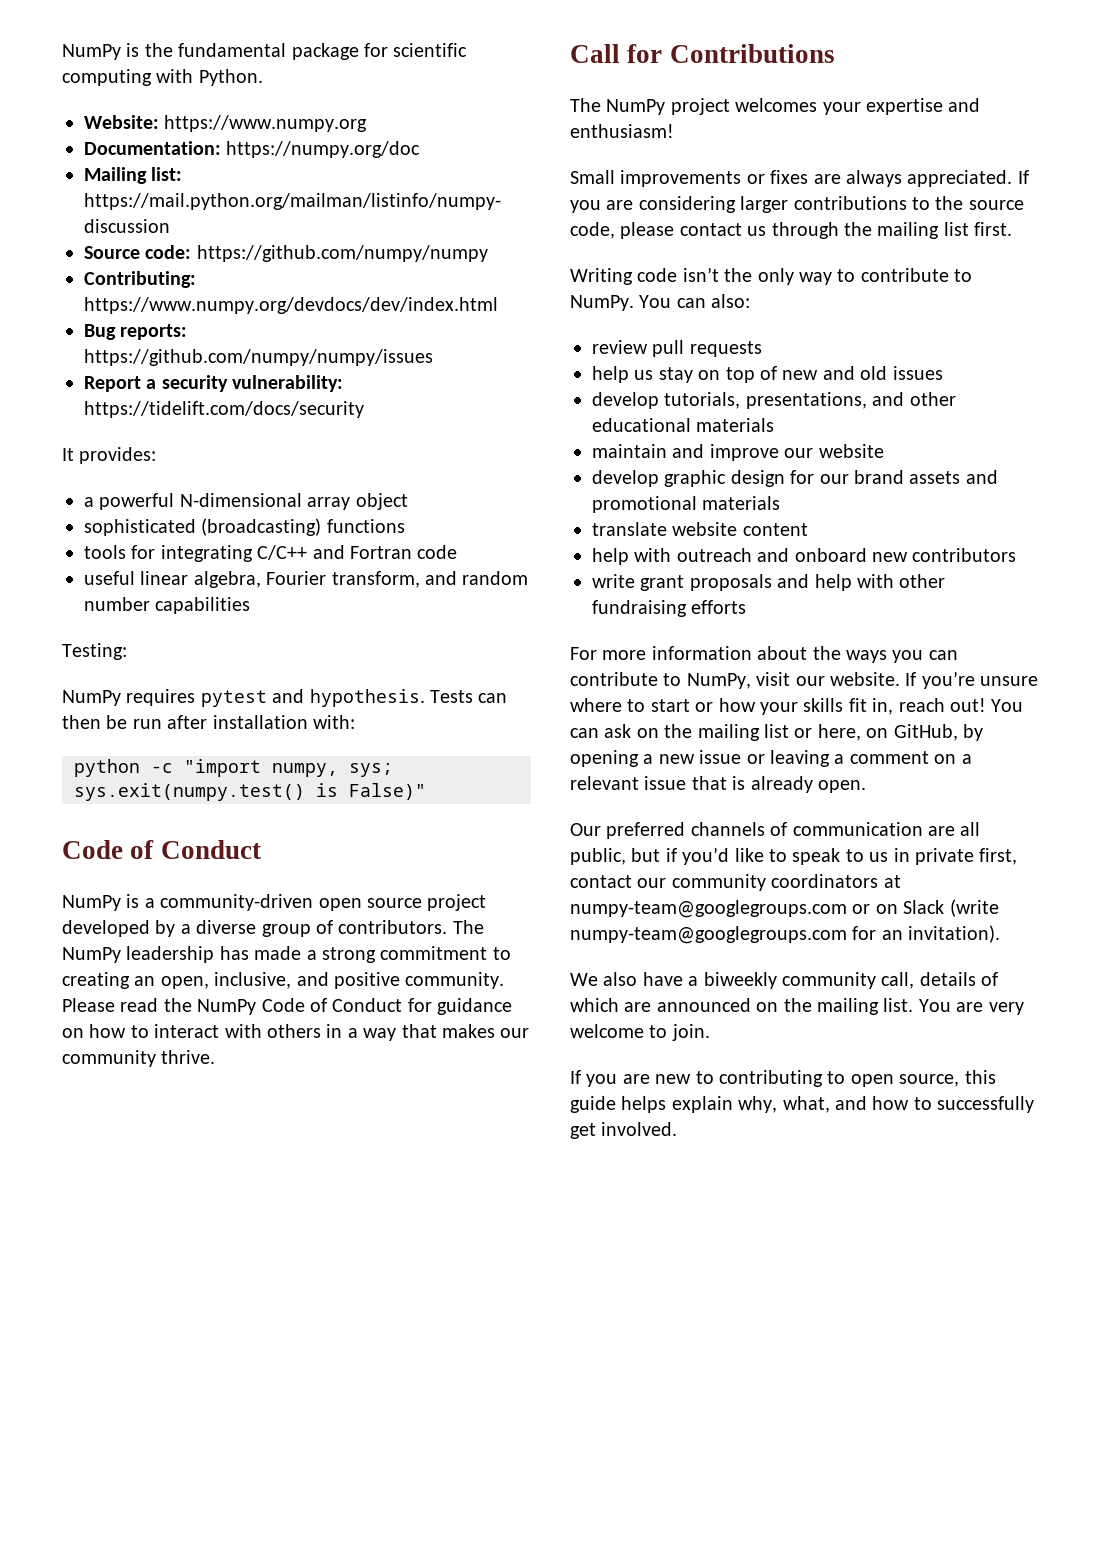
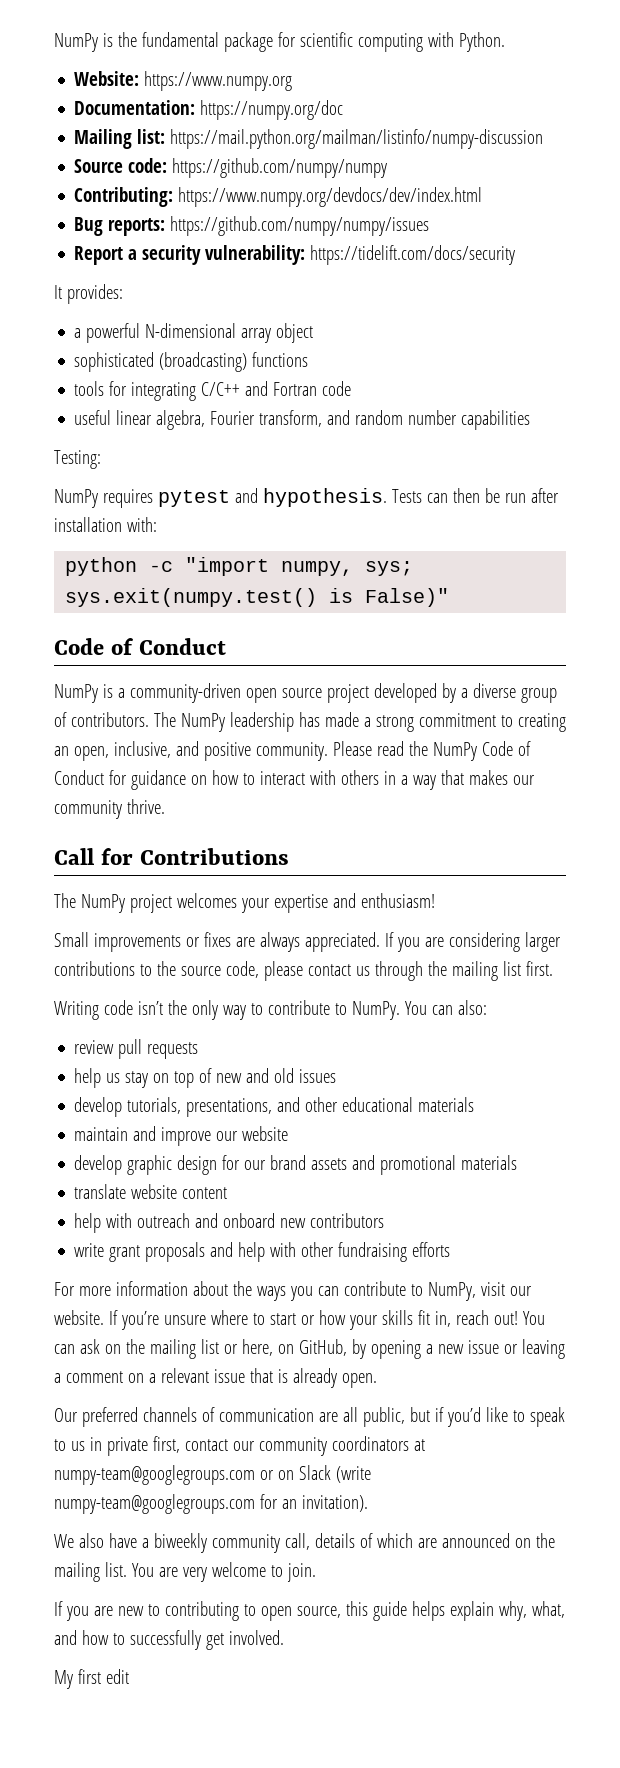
(678, 1129) none -> [54,1669,129,1689] // My first edit

